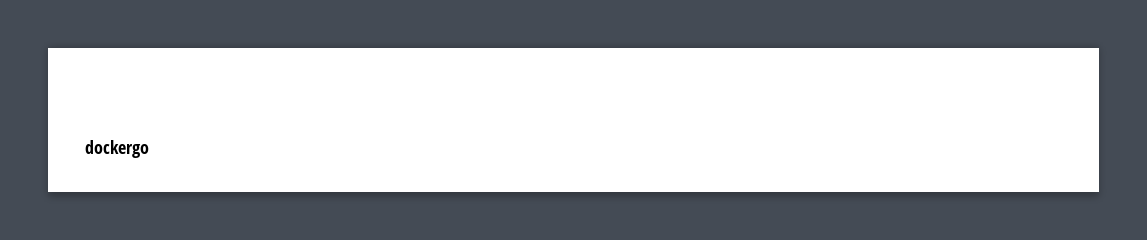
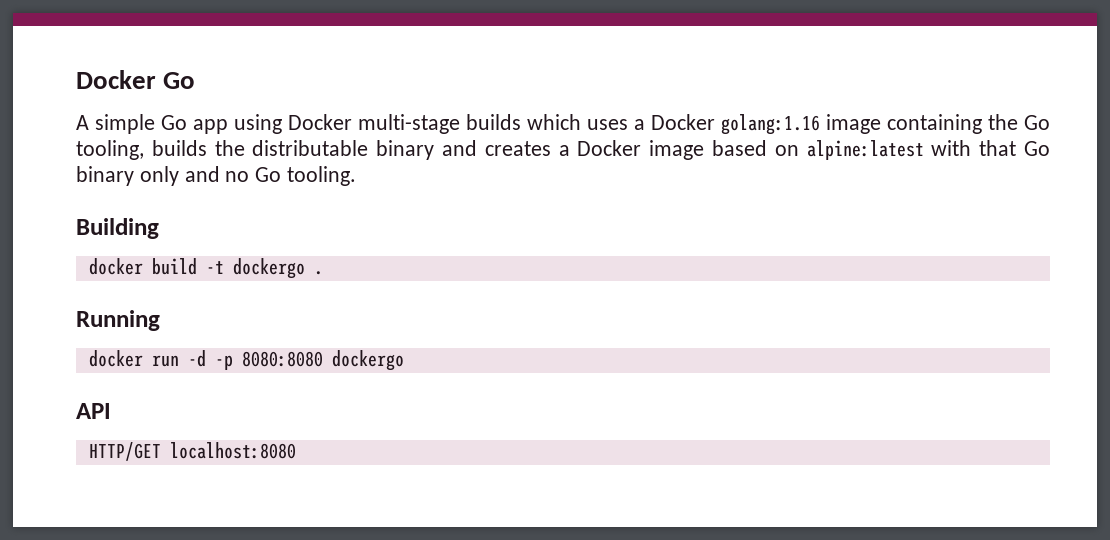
[85,140,149,158] dockergo -> [76,70,196,89] [76,114,1050,135] [76,140,1050,160] [76,166,357,186] [76,218,159,239] [88,258,323,279] [76,310,160,331] [88,350,404,371] [76,403,111,419] [88,442,296,461] Docker Go // A simple Go app using Docker multi-stage builds which uses a Docker golang:1.16 image containing the Go tooling, builds the distributable binary and creates a Docker image based on alpine:latest with that Go binary only and no Go tooling. // Building // docker build -t dockergo . // Running // docker run -d -p 8080:8080 dockergo // API // HTTP/GET localhost:8080

